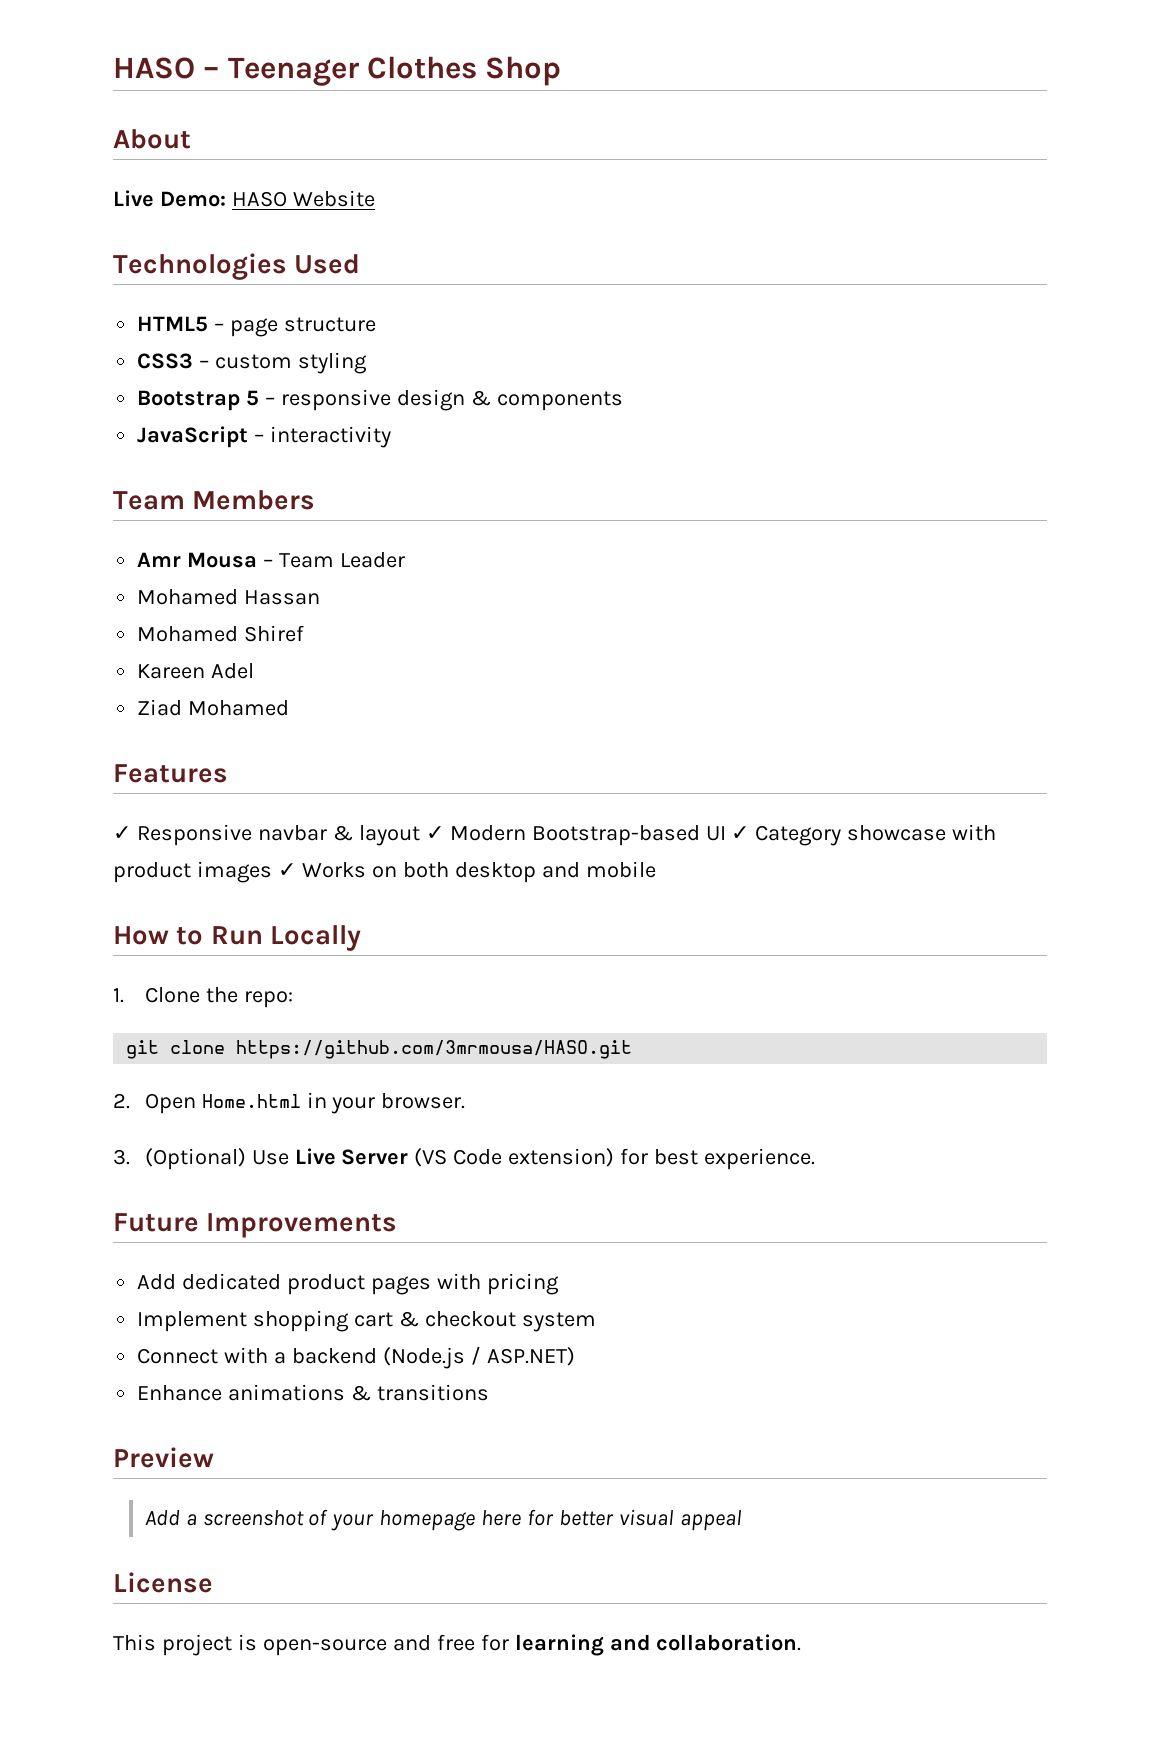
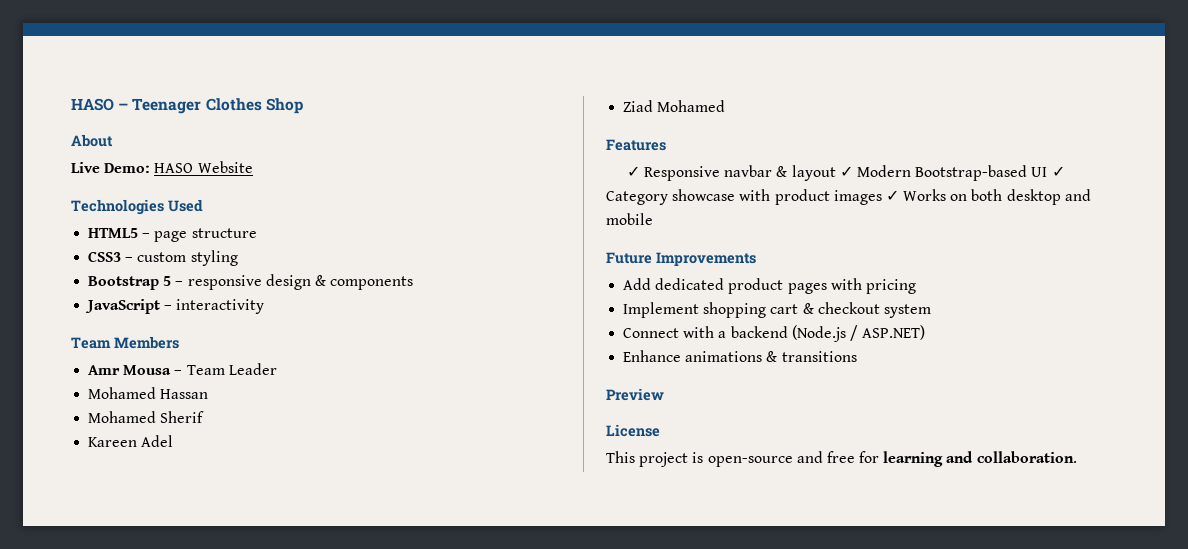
[244,625,305,642] Shiref -> [160,411,205,423] Sherif
[113,925,362,951] [113,987,293,1008] [126,1040,633,1059] [113,1092,466,1114] [113,1148,816,1170] // How to Run Locally // 1. Clone the repo: // git clone https://github.com/3mrmousa/HASO.git // 2. Open Home.html in your browser. // 3. (Optional) Use Live Server (VS Code extension) for best experience. -> (653, 219) none
[144,1509,743,1531] // Add a screenshot of your homepage here for better visual appeal -> (664, 394) none

